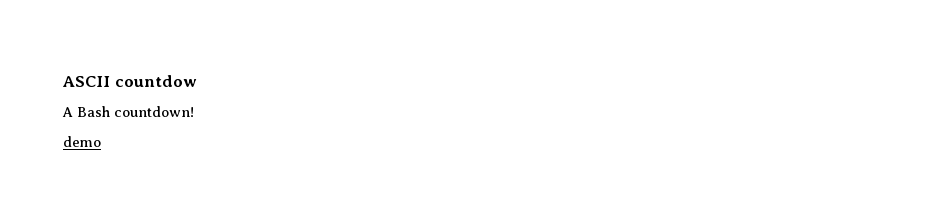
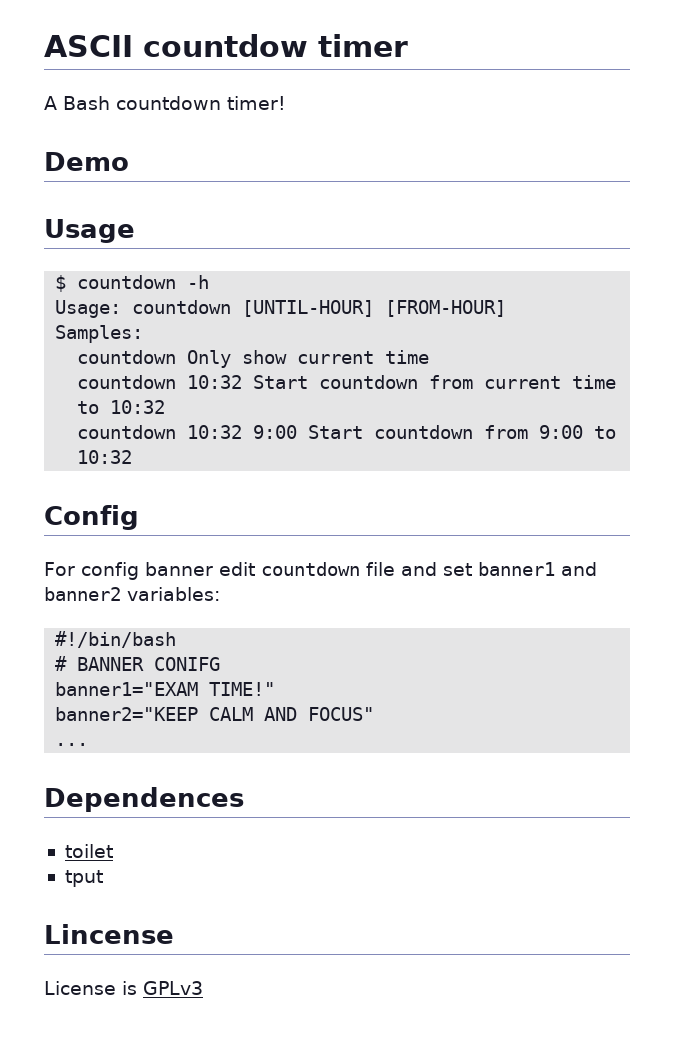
(197, 81) none -> [318,34,408,57] timer
[114,106,194,117] [63,136,101,147] countdown! // demo -> [116,96,286,110] [44,152,129,171] [44,219,135,243] [55,275,210,292] [55,300,507,318] [55,325,144,343] [77,350,430,368] [77,375,617,389] [77,400,166,414] [77,425,617,439] [77,450,133,464] [44,505,139,530] [44,562,597,580] [44,587,220,601] [55,631,177,648] [55,656,221,671] [55,682,276,696] [55,707,375,721] [55,743,89,746] [44,787,244,812] [64,844,113,858] [64,870,103,887] [44,924,174,944] [44,981,203,995] countdown timer! // Demo // Usage // $ countdown -h // Usage: countdown [UNTIL-HOUR] [FROM-HOUR] // Samples: // countdown Only show current time // countdown 10:32 Start countdown from current time to 10:32 // countdown 10:32 9:00 Start countdown from 9:00 to 10:32 // Config // For config banner edit countdown file and set banner1 and banner2 variables: // #!/bin/bash // # BANNER CONIFG // banner1="EXAM TIME!" // banner2="KEEP CALM AND FOCUS" // ... // Dependences // toilet // tput // Lincense // License is GPLv3

